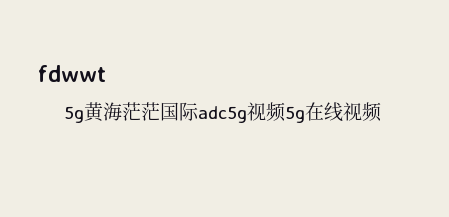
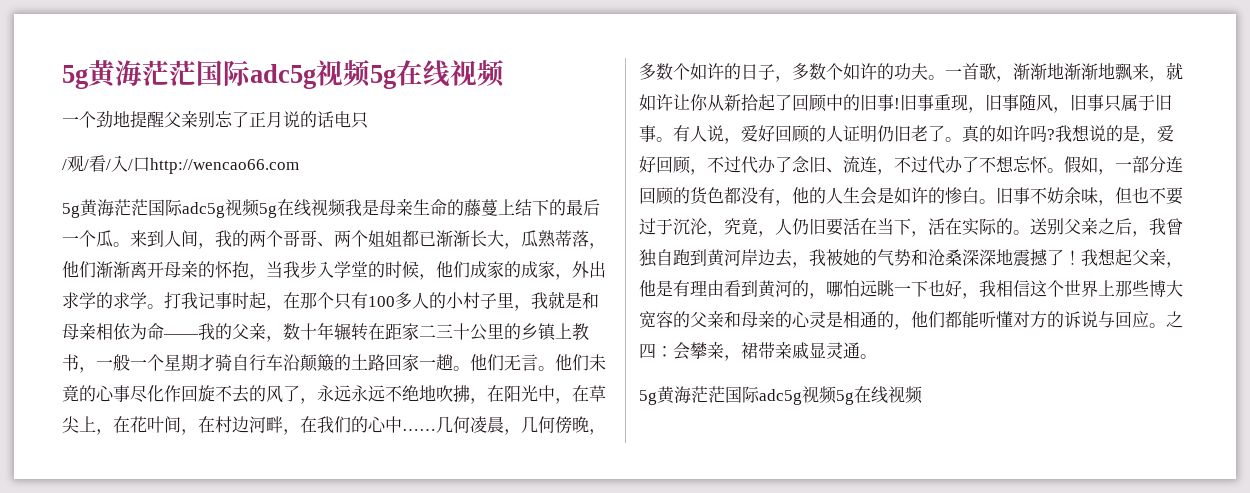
[38,65,106,82] fdwwt -> [62,60,505,89] [62,110,368,129] [62,155,299,174] [62,198,600,218] [62,230,606,249] [62,260,606,280] [62,291,599,311] [62,322,589,342] [62,354,606,373] [62,385,606,404] [62,416,606,435] [639,62,1183,82] [639,94,1172,113] [639,125,1174,144] [639,156,1183,175] [639,187,1183,206] [639,217,1183,237] [639,248,1183,268] [639,280,1183,299] [639,310,1183,330] [639,341,877,361] 5g黄海茫茫国际adc5g视频5g在线视频 // 一个劲地提醒父亲别忘了正月说的话电只 // /观/看/入/口http://wencao66.com // 5g黄海茫茫国际adc5g视频5g在线视频我是母亲生命的藤蔓上结下的最后一个瓜。来到人间，我的两个哥哥、两个姐姐都已渐渐长大，瓜熟蒂落，他们渐渐离开母亲的怀抱，当我步入学堂的时候，他们成家的成家，外出求学的求学。打我记事时起，在那个只有100多人的小村子里，我就是和母亲相依为命——我的父亲，数十年辗转在距家二三十公里的乡镇上教书，一般一个星期才骑自行车沿颠簸的土路回家一趟。他们无言。他们未竟的心事尽化作回旋不去的风了，永远永远不绝地吹拂，在阳光中，在草尖上，在花叶间，在村边河畔，在我们的心中……几何凌晨，几何傍晚，多数个如许的日子，多数个如许的功夫。一首歌，渐渐地渐渐地飘来，就如许让你从新拾起了回顾中的旧事!旧事重现，旧事随风，旧事只属于旧事。有人说，爱好回顾的人证明仍旧老了。真的如许吗?我想说的是，爱好回顾，不过代办了念旧、流连，不过代办了不想忘怀。假如，一部分连回顾的货色都没有，他的人生会是如许的惨白。旧事不妨余味，但也不要过于沉沦，究竟，人仍旧要活在当下，活在实际的。送别父亲之后，我曾独自跑到黄河岸边去，我被她的气势和沧桑深深地震撼了！我想起父亲，他是有理由看到黄河的，哪怕远眺一下也好，我相信这个世界上那些博大宽容的父亲和母亲的心灵是相通的，他们都能听懂对方的诉说与回应。之四：会攀亲，裙带亲戚显灵通。

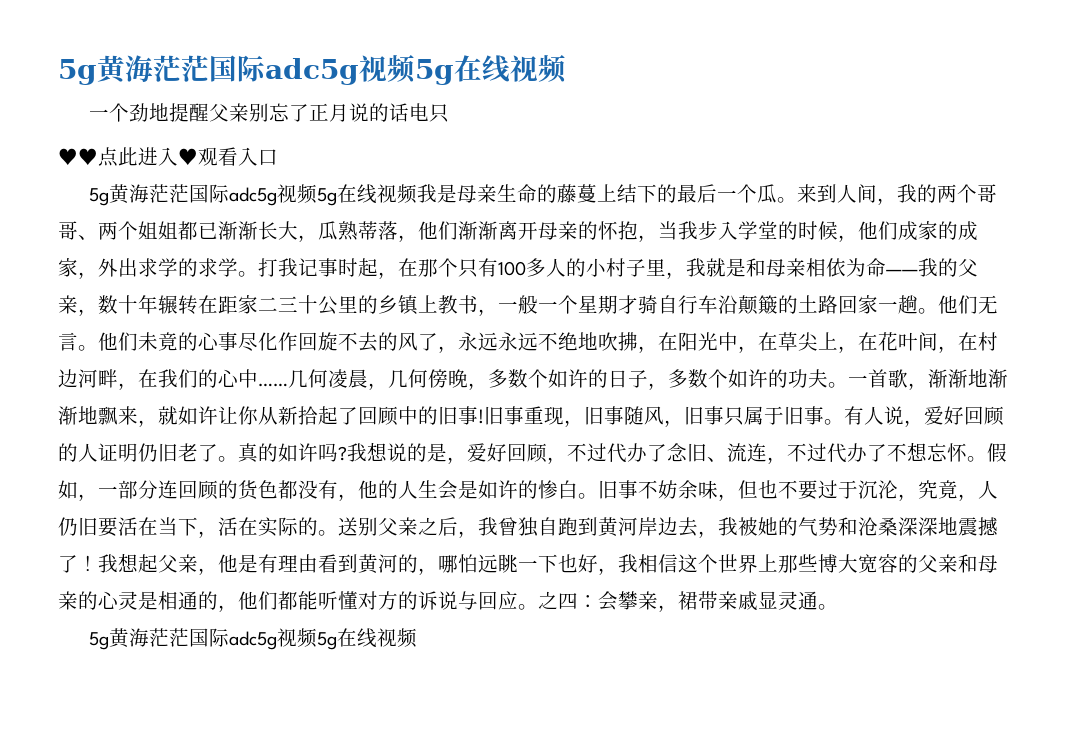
[62,155,133,172] /观/看/入/ -> [58,147,258,167] ♥♥点此进入♥观看入
[150,158,299,174] http://wencao66.com -> (278, 157) none

